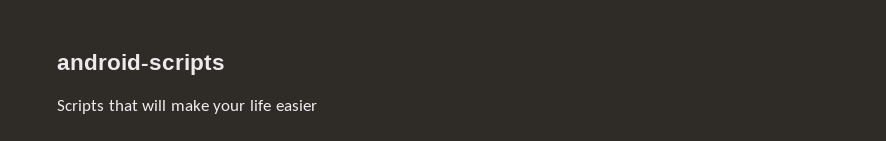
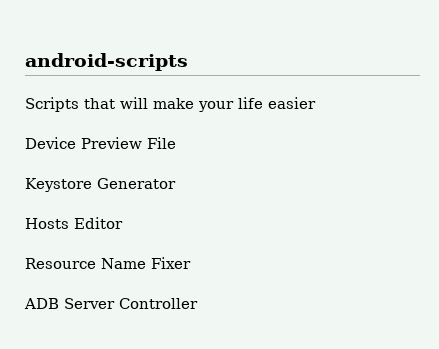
(317, 105) none -> [25,137,176,149] [25,178,176,192] [25,217,123,229] [25,257,191,269] [24,298,198,309] // Device Preview File // Keystore Generator // Hosts Editor // Resource Name Fixer // ADB Server Controller

